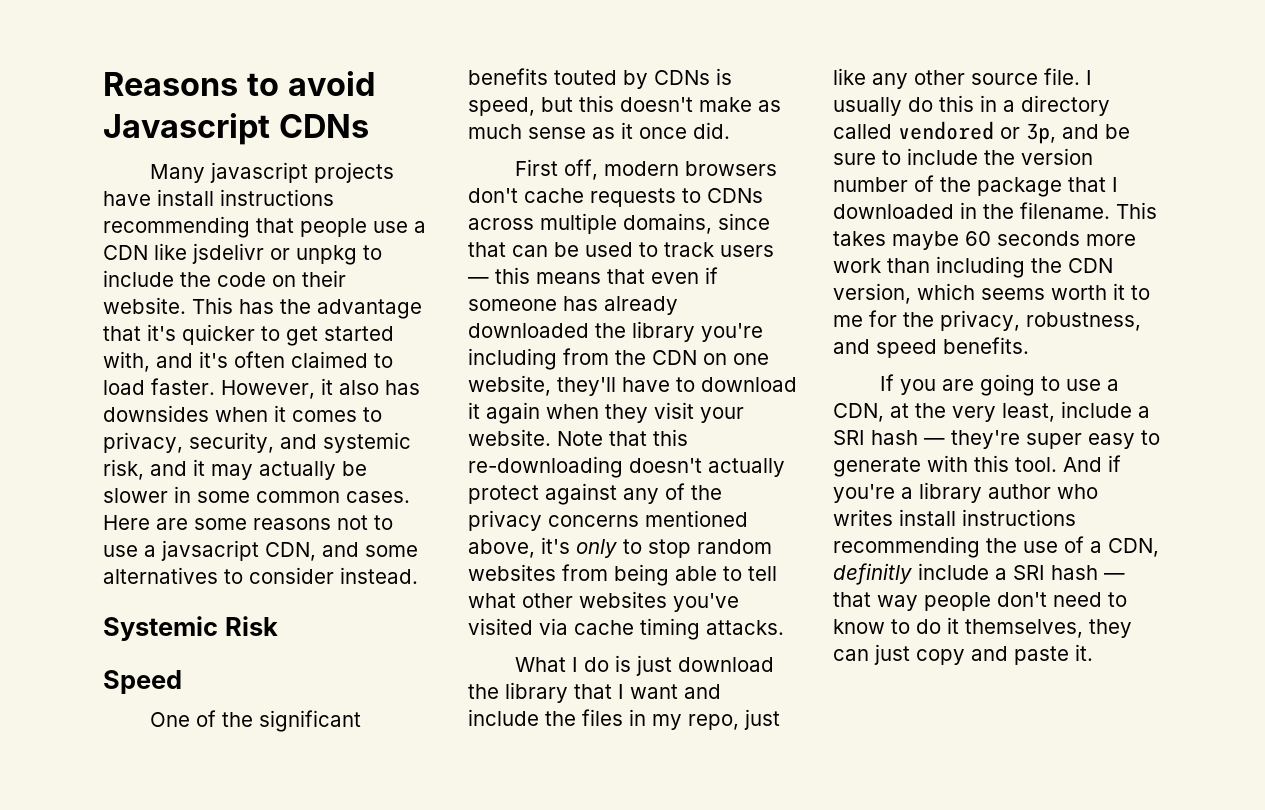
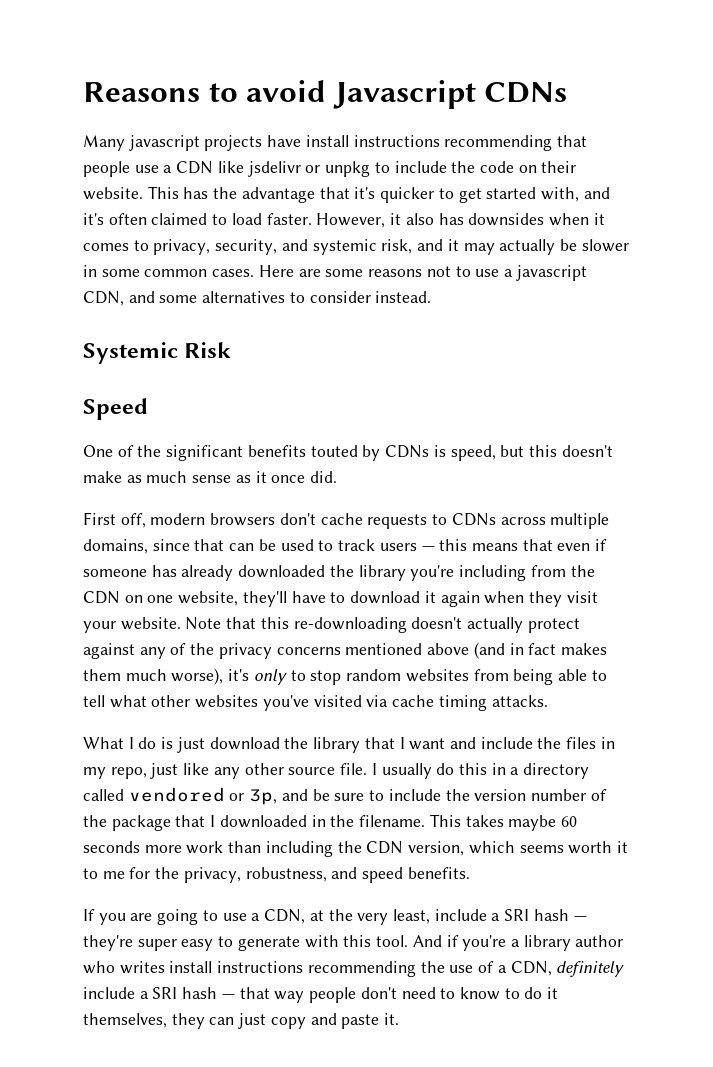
[161,540,259,561] javsacript -> [515,265,587,281] javascript
[468,539,535,558] above, -> [427,642,607,659] [83,668,224,685] above (and in fact makes them much worse),
[833,563,912,585] definitly -> [556,961,625,977] definitely

